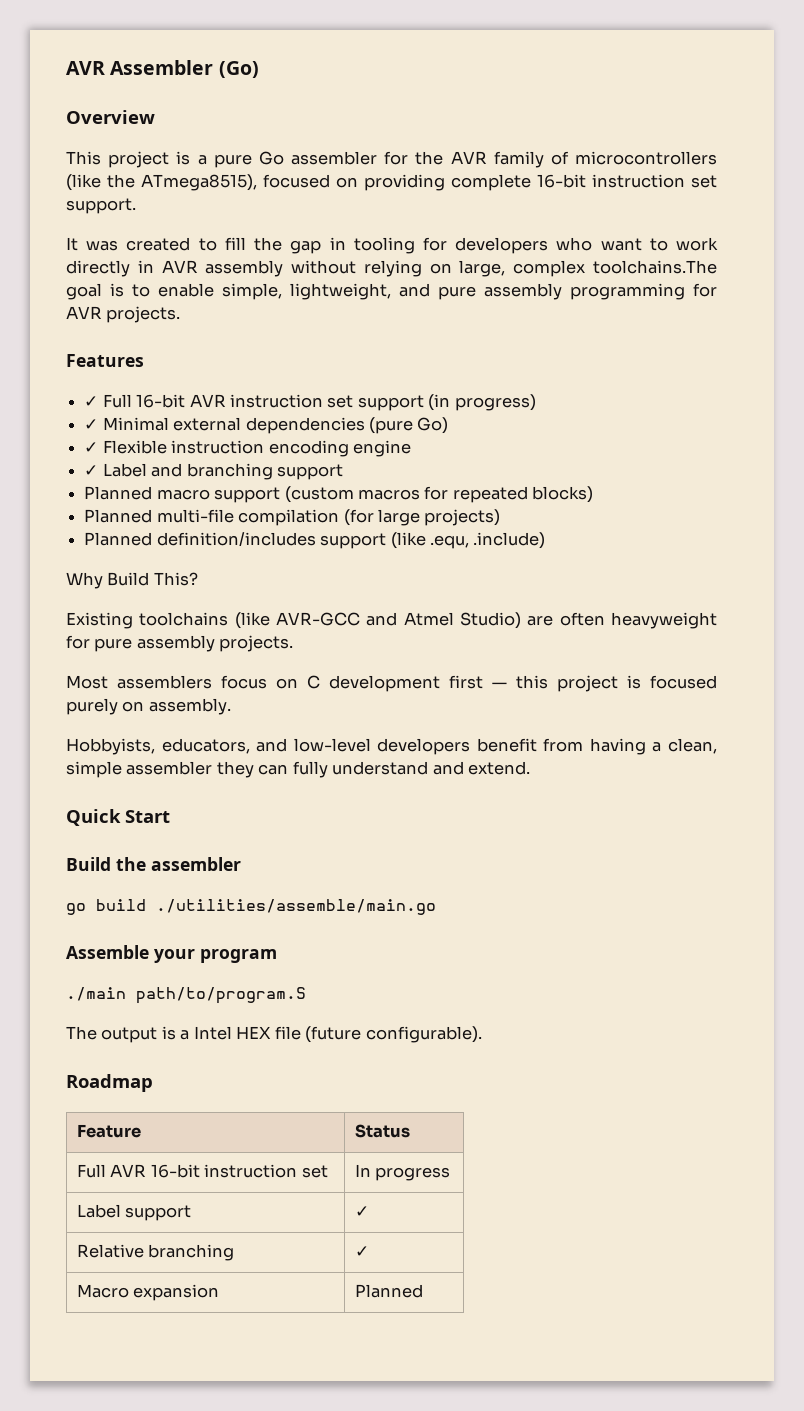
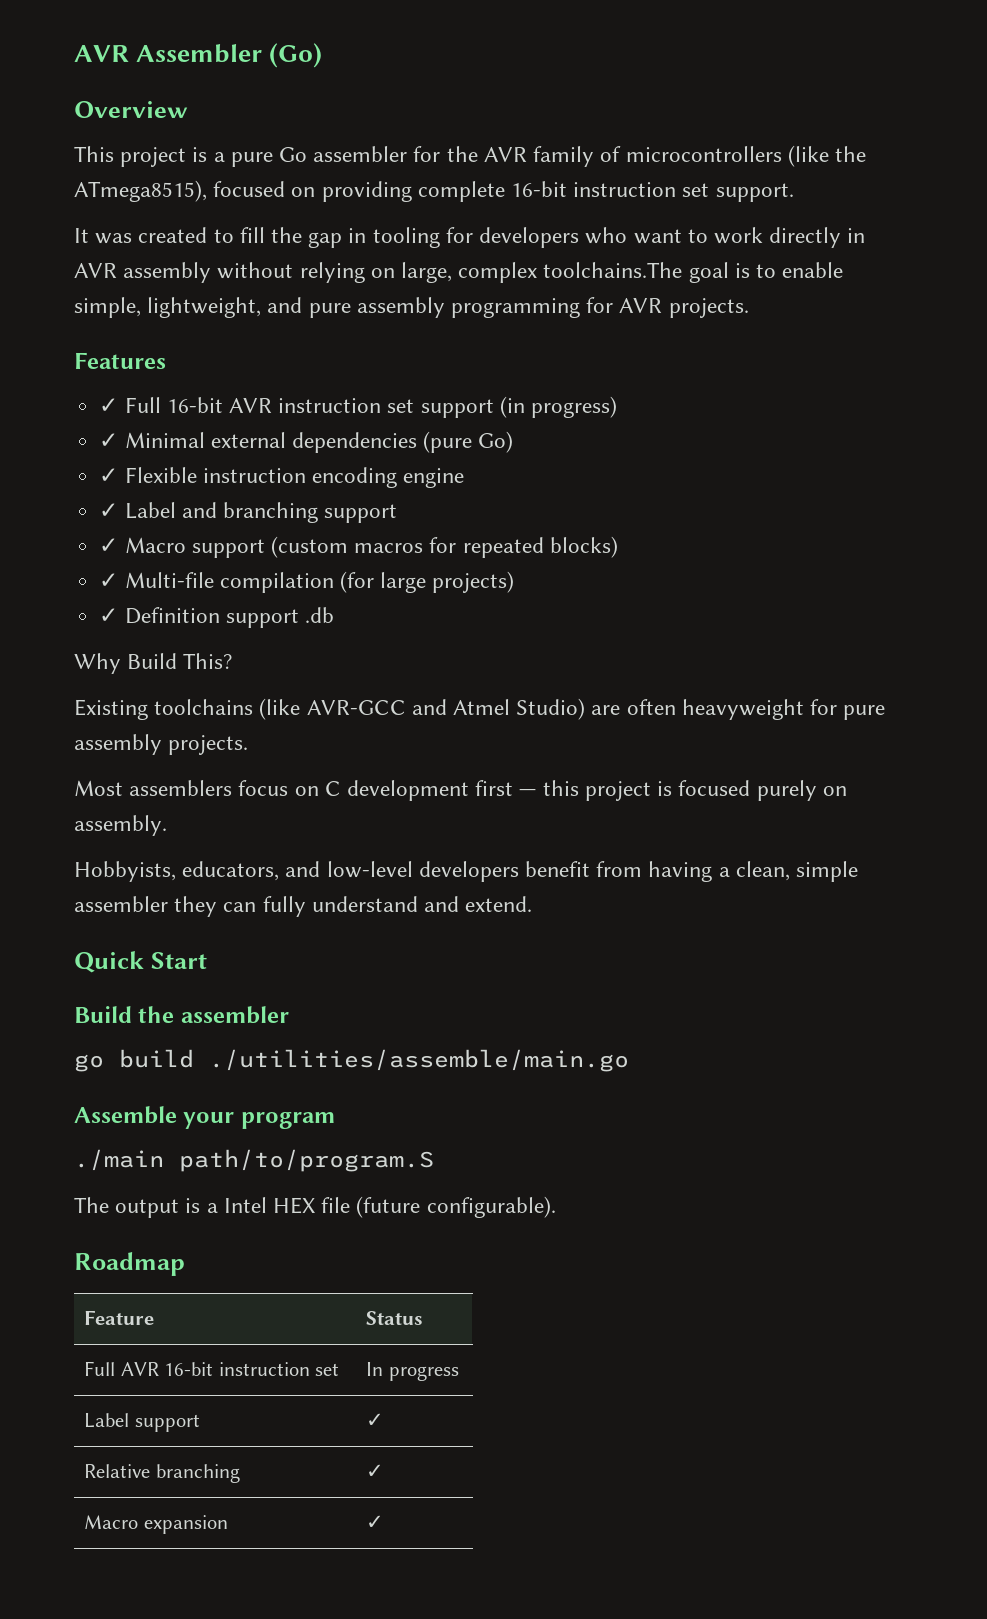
[84,486,210,500] Planned macro -> [99,537,186,553] ✓ Macro
[84,509,234,523] Planned multi-file -> [99,572,214,588] ✓ Multi-file
[84,532,546,549] Planned definition/includes support (like .equ, .include) -> [99,607,334,628] ✓ Definition support .db
[354,1284,423,1298] Planned -> [366,1515,385,1529] ✓

